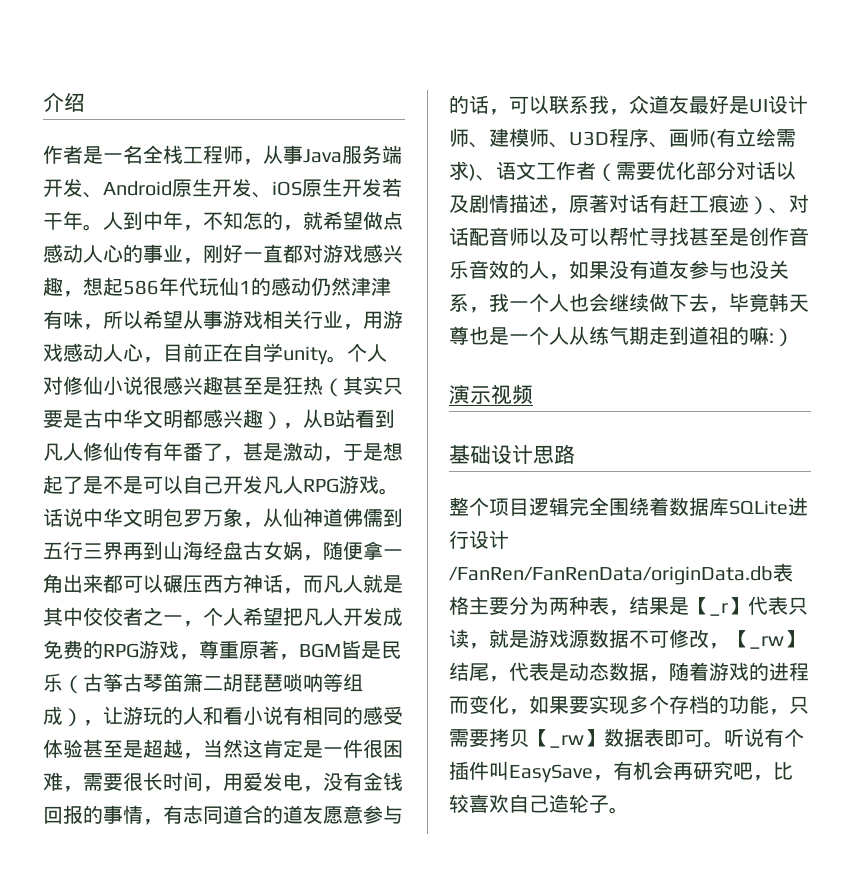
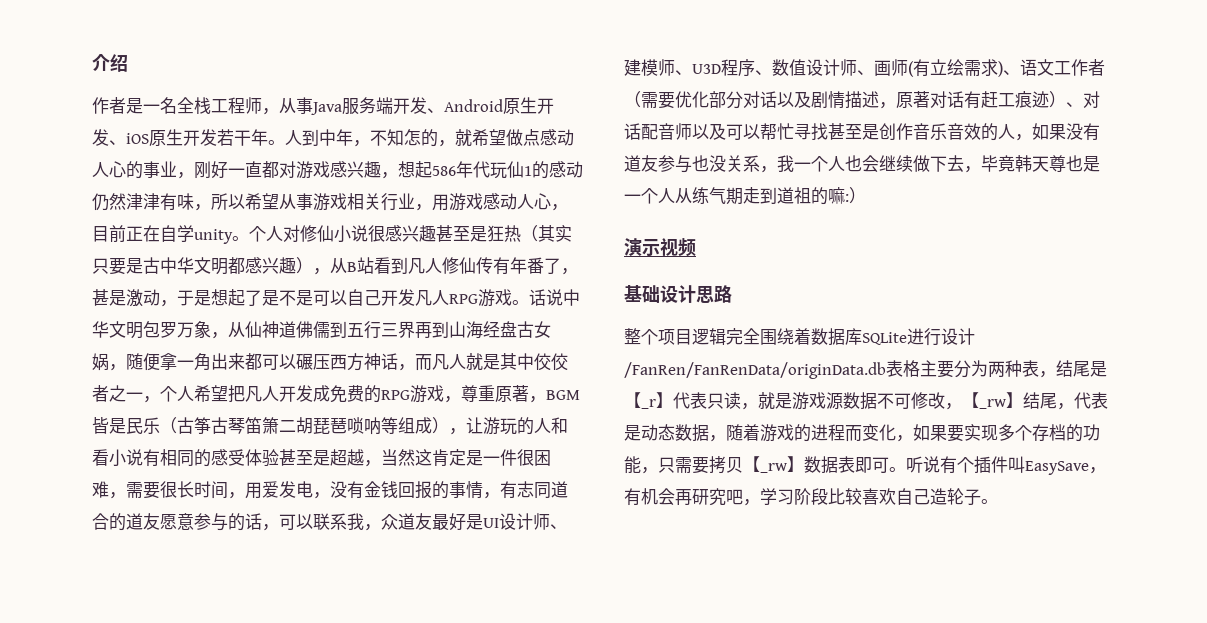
(669, 145) none -> [772,59,874,76] 数值设计师、
[649,597,669,615] 果 -> [1073,361,1090,377] 尾
(773, 778) none -> [760,488,828,505] 学习阶段

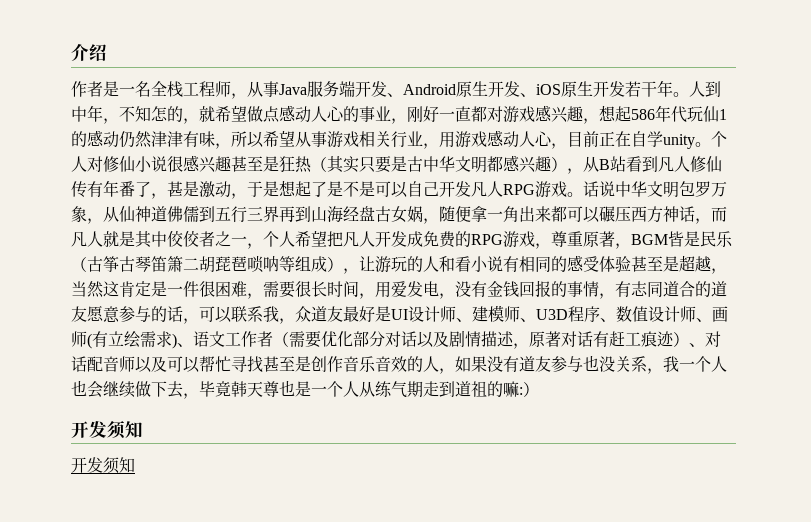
[624,238,696,257] [624,285,732,303] [624,328,975,346] [624,360,1107,379] [624,392,1108,410] [624,424,1100,442] [624,456,1106,475] [624,488,998,506] 演示视频 // 基础设计思路 // 整个项目逻辑完全围绕着数据库SQLite进行设计/FanRen/FanRenData/originData.db表格主要分为两种表，结尾是【_r】代表只读，就是游戏源数据不可修改，【_rw】结尾，代表是动态数据，随着游戏的进程而变化，如果要实现多个存档的功能，只需要拷贝【_rw】数据表即可。听说有个插件叫EasySave，有机会再研究吧，学习阶段比较喜欢自己造轮子。 -> [71,420,143,439] [71,457,135,474] 开发须知 // 开发须知

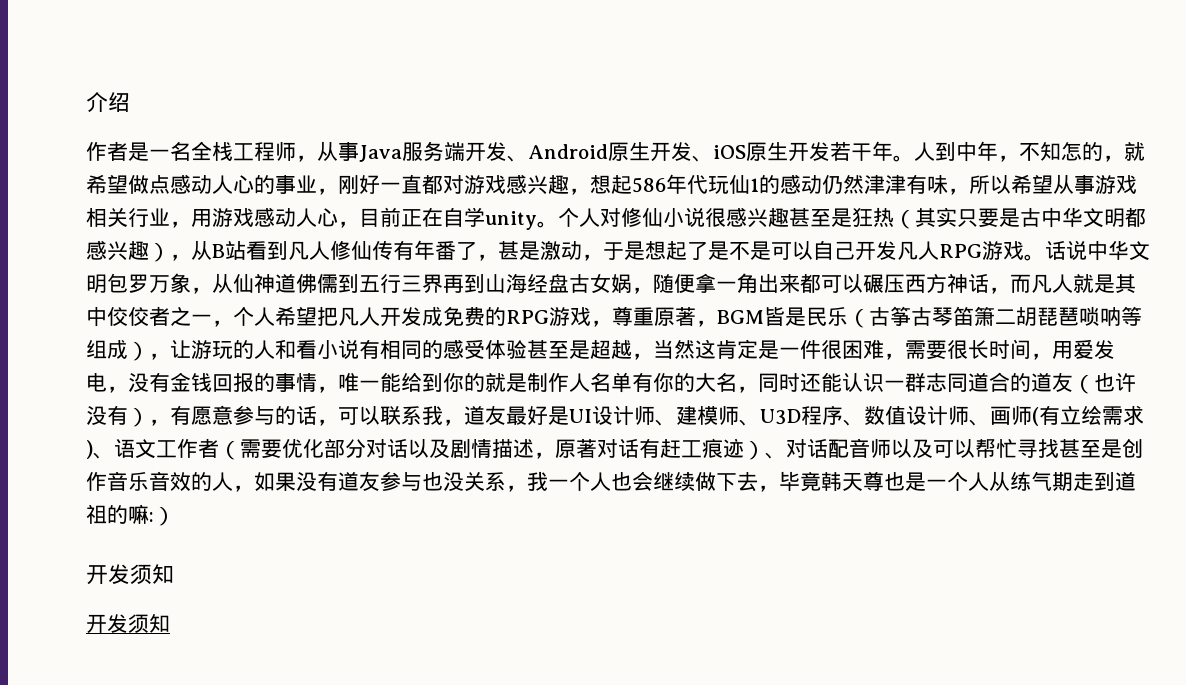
[615,281,727,297] [71,306,87,322] 有志同道合的道友 -> [338,372,1136,394] [86,405,191,427] 唯一能给到你的就是制作人名单有你的大名，同时还能认识一群志同道合的道友（也许没有），有
[295,306,311,322] 众 -> (464, 422) none

